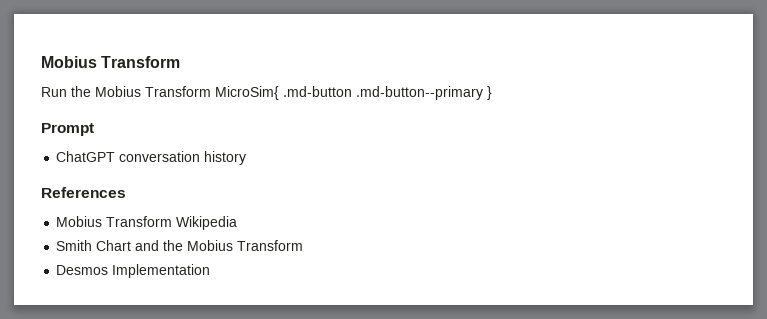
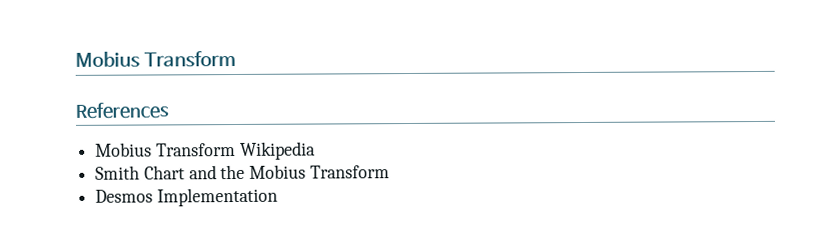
[41,56,181,68] [41,86,492,100] [41,123,94,136] [56,151,247,165] Mobius Transform // Run the Mobius Transform MicroSim{ .md-button .md-button--primary } // Prompt // ChatGPT conversation history -> [75,50,237,68] Mobius Transform

